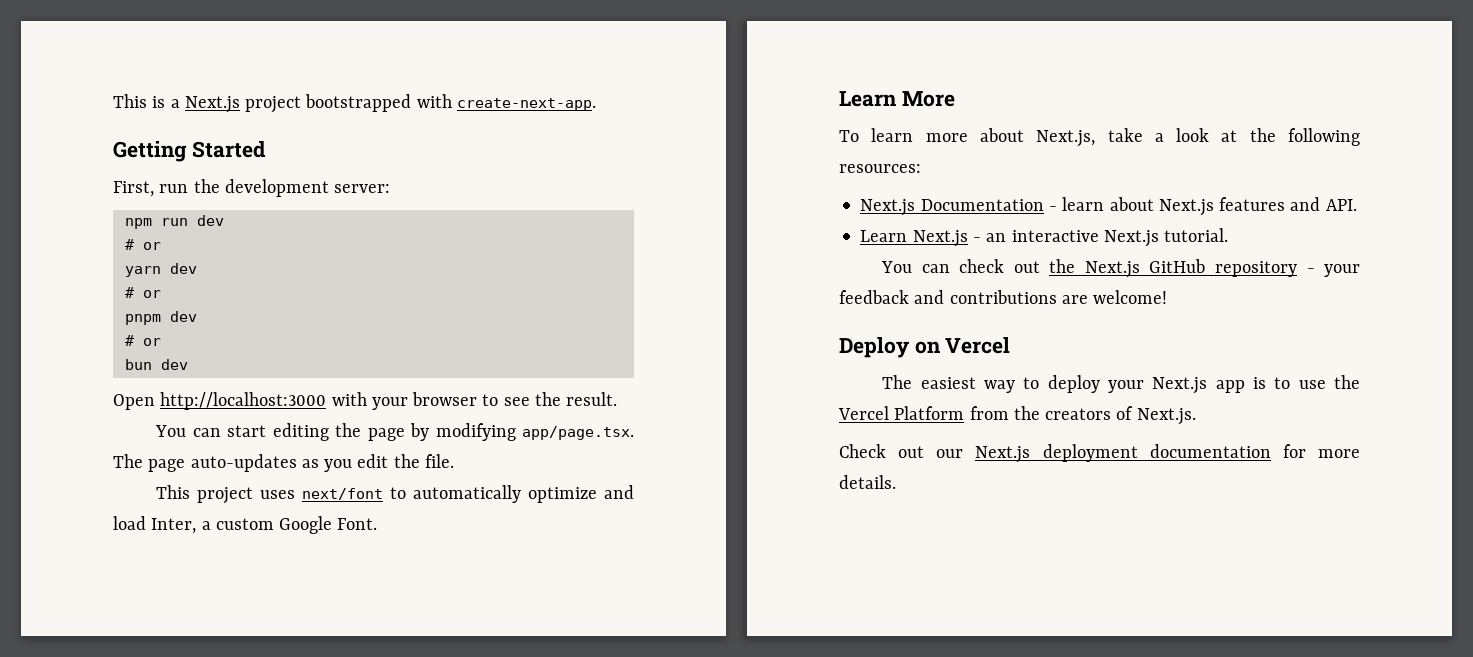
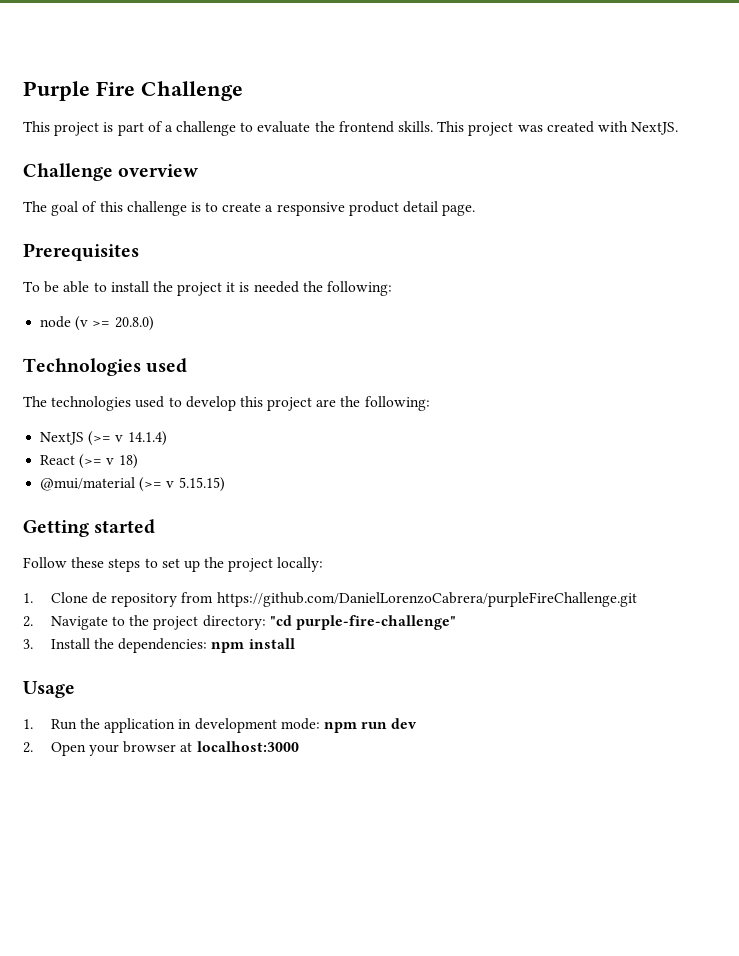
[113,94,596,113] [113,141,266,162] [113,179,391,197] [124,215,224,229] [124,239,161,250] [124,263,197,277] [124,287,161,298] [124,311,197,325] [124,335,161,346] [124,359,188,370] [113,392,618,410] [155,423,635,441] [113,454,454,472] [156,485,634,504] [113,516,378,534] [839,91,955,107] [839,128,1360,147] [839,164,921,173] [860,197,1357,216] [860,228,1229,247] [881,259,1360,278] [839,290,1168,304] [839,337,1011,358] [882,375,1360,394] [838,406,1196,425] [839,444,1360,463] [839,475,896,489] This is a Next.js project bootstrapped with create-next-app. // Getting Started // First, run the development server: // npm run dev // # or // yarn dev // # or // pnpm dev // # or // bun dev // Open http://localhost:3000 with your browser to see the result. // You can start editing the page by modifying app/page.tsx. The page auto-updates as you edit the file. // This project uses next/font to automatically optimize and load Inter, a custom Google Font. // Learn More // To learn more about Next.js, take a look at the following resources: // Next.js Documentation - learn about Next.js features and API. // Learn Next.js - an interactive Next.js tutorial. // You can check out the Next.js GitHub repository - your feedback and contributions are welcome! // Deploy on Vercel // The easiest way to deploy your Next.js app is to use the Vercel Platform from the creators of Next.js. // Check out our Next.js deployment documentation for more details. -> [23,81,243,101] [23,121,679,136] [23,163,199,181] [23,201,476,216] [23,243,139,261] [23,281,393,296] [40,316,154,331] [23,358,188,376] [23,396,430,411] [40,431,167,446] [40,454,138,469] [40,477,225,492] [23,519,156,537] [23,557,324,572] [23,592,637,607] [23,615,456,630] [23,638,295,653] [23,681,75,698] [23,718,418,733] [23,741,299,756] Purple Fire Challenge // This project is part of a challenge to evaluate the frontend skills. This project was created with NextJS. // Challenge overview // The goal of this challenge is to create a responsive product detail page. // Prerequisites // To be able to install the project it is needed the following: // node (v >= 20.8.0) // Technologies used // The technologies used to develop this project are the following: // NextJS (>= v 14.1.4) // React (>= v 18) // @mui/material (>= v 5.15.15) // Getting started // Follow these steps to set up the project locally: // 1. Clone de repository from https://github.com/DanielLorenzoCabrera/purpleFireChallenge.git // 2. Navigate to the project directory: "cd purple-fire-challenge" // 3. Install the dependencies: npm install // Usage // 1. Run the application in development mode: npm run dev // 2. Open your browser at localhost:3000

